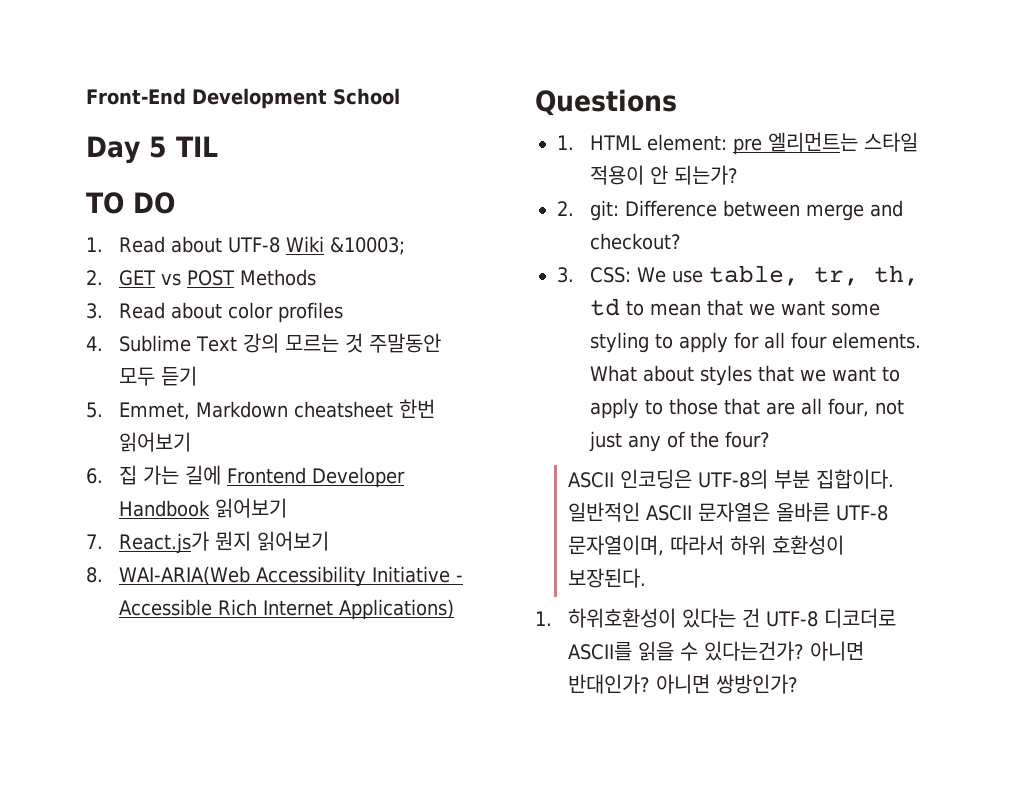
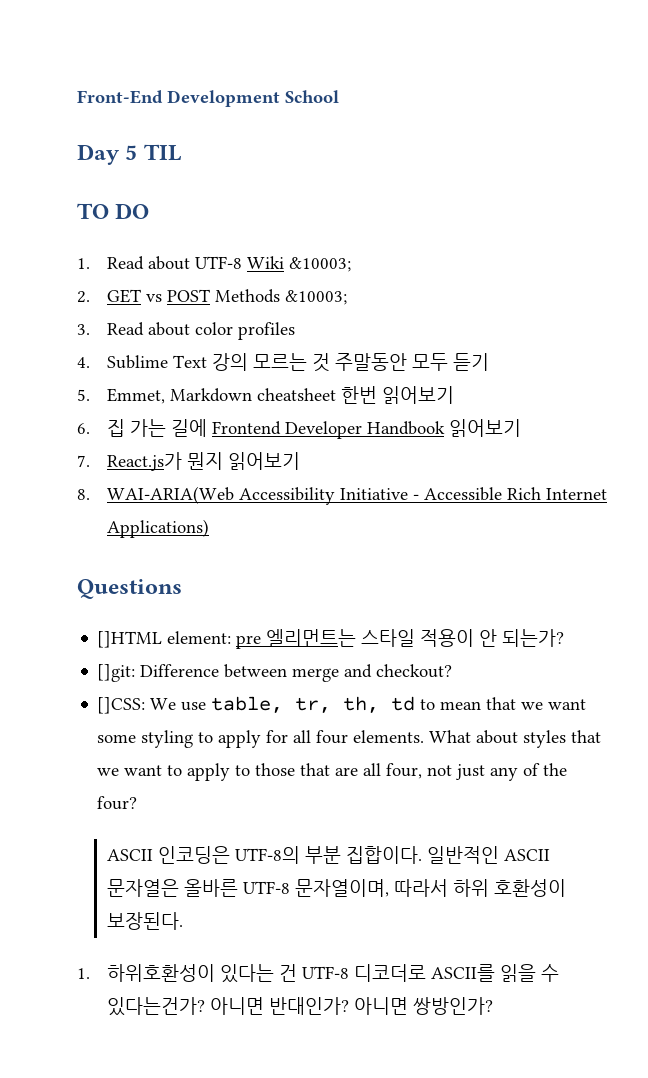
(316, 277) none -> [284,290,347,305] &10003;
[557,135,641,150] 1. HTML -> [97,631,163,648] []HTML
[557,200,619,221] 2. git: -> [97,664,136,682] []git:
[557,267,631,283] 3. CSS: -> [97,697,146,714] []CSS:

